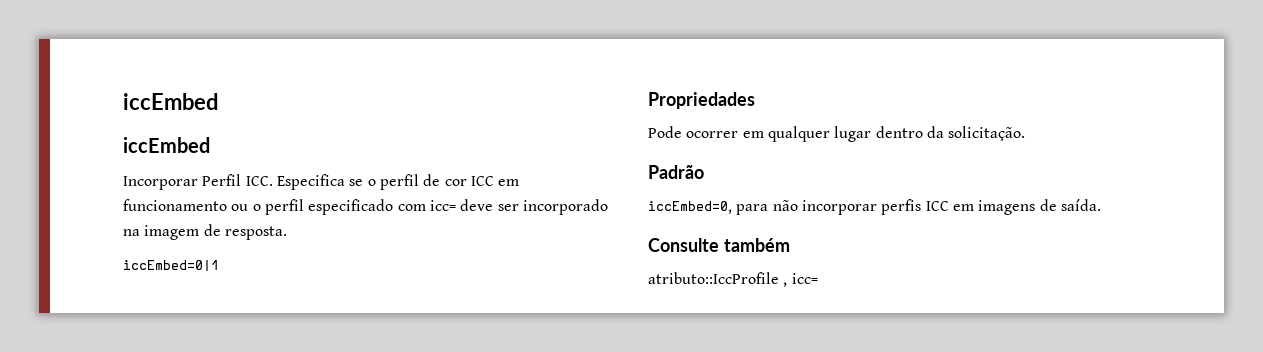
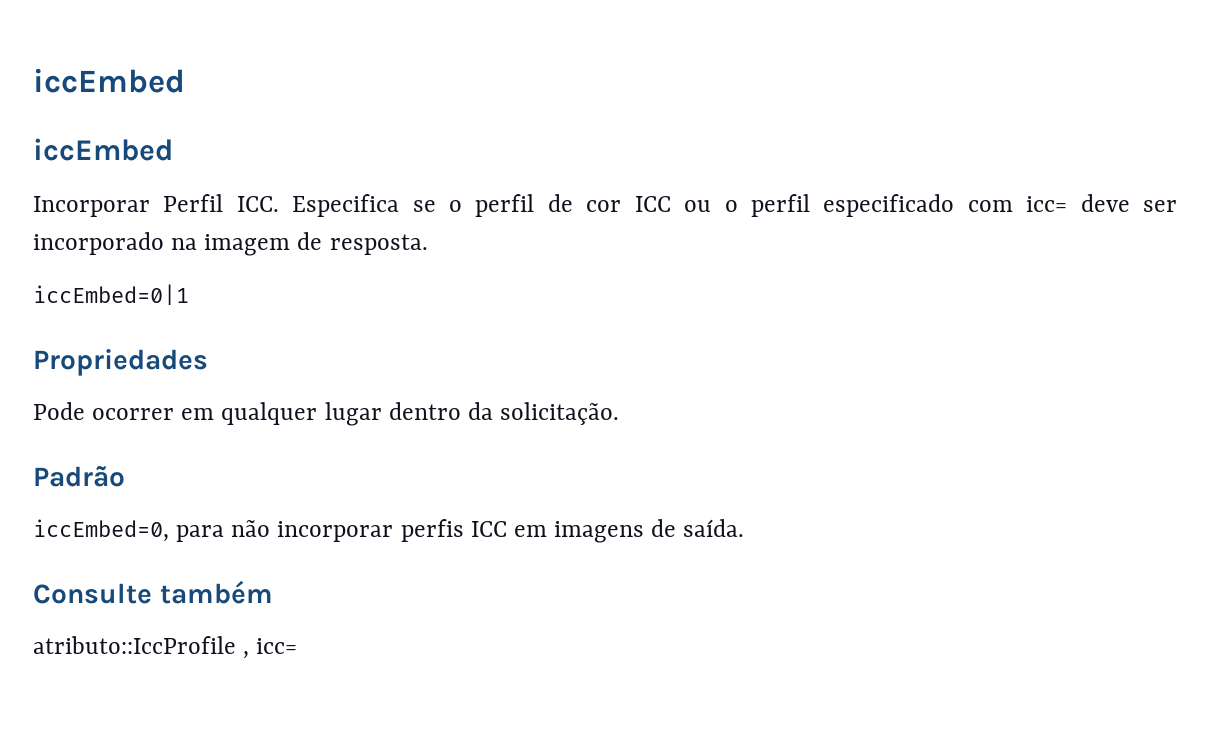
[498,179,520,186] [123,199,227,211] em funcionamento -> (671, 204) none

